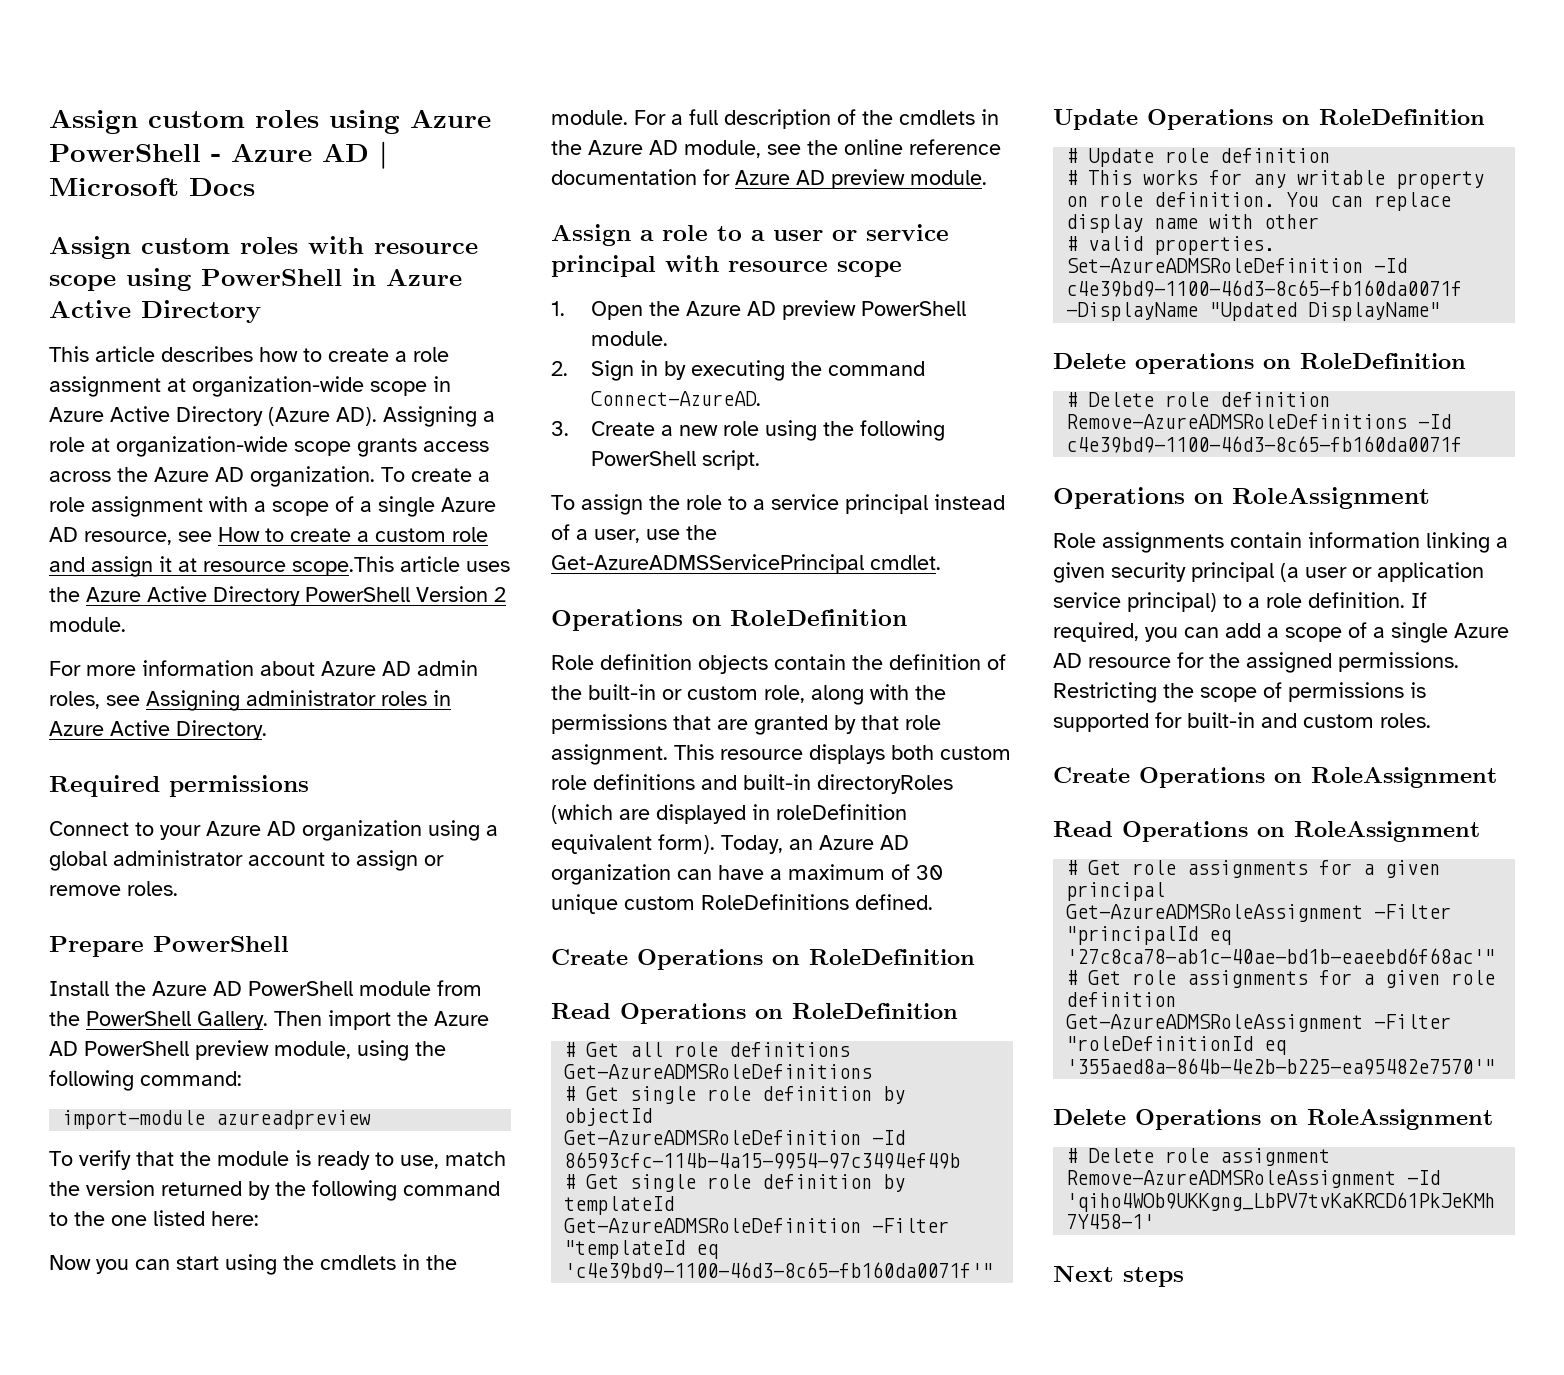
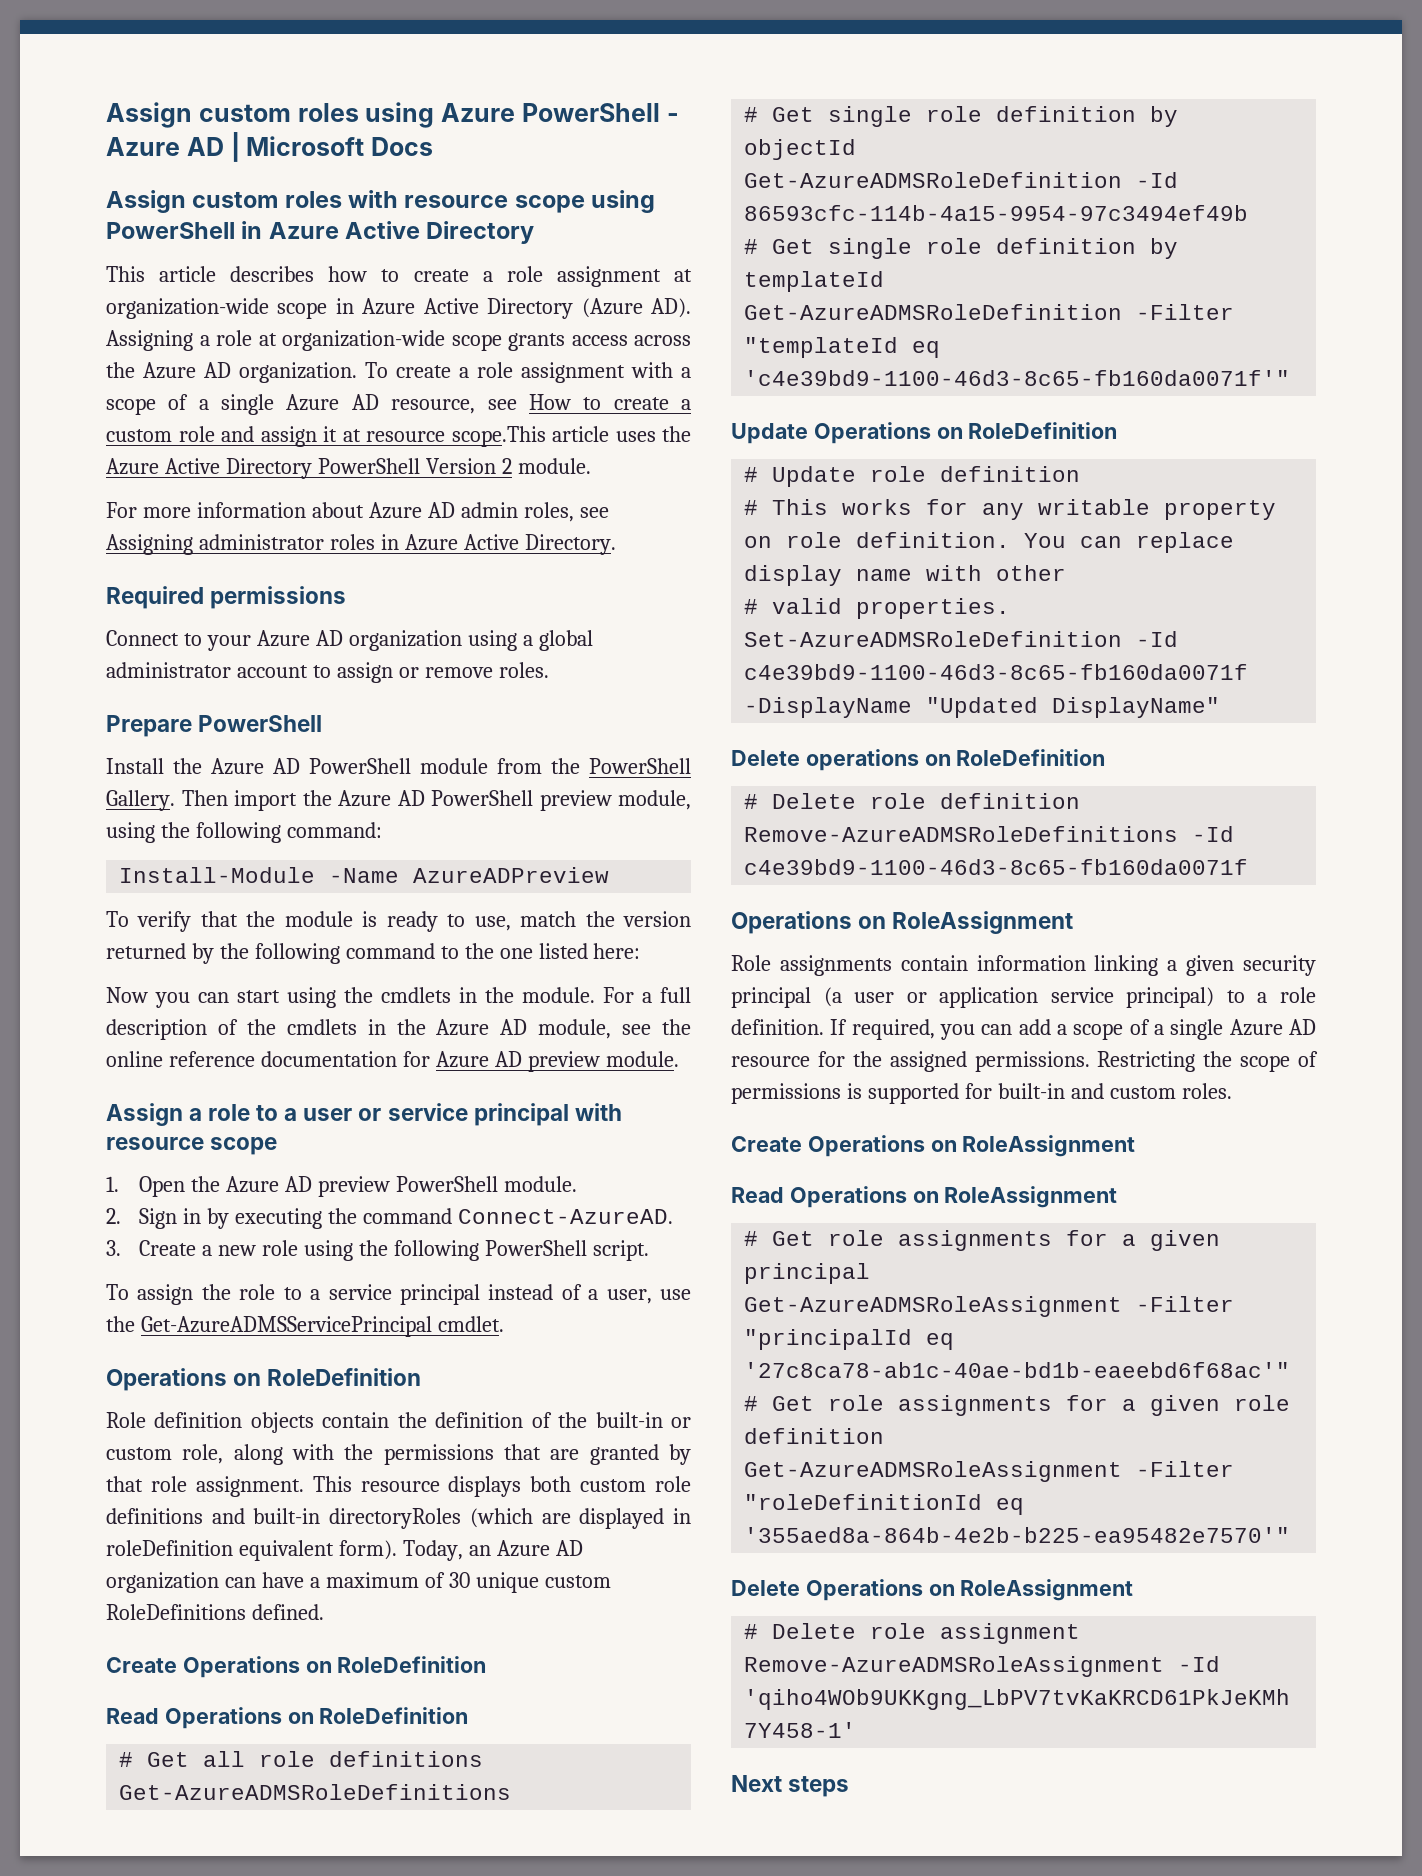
[62,1110,372,1129] import-module azureadpreview -> [119,867,610,883] Install-Module -Name AzureADPreview

